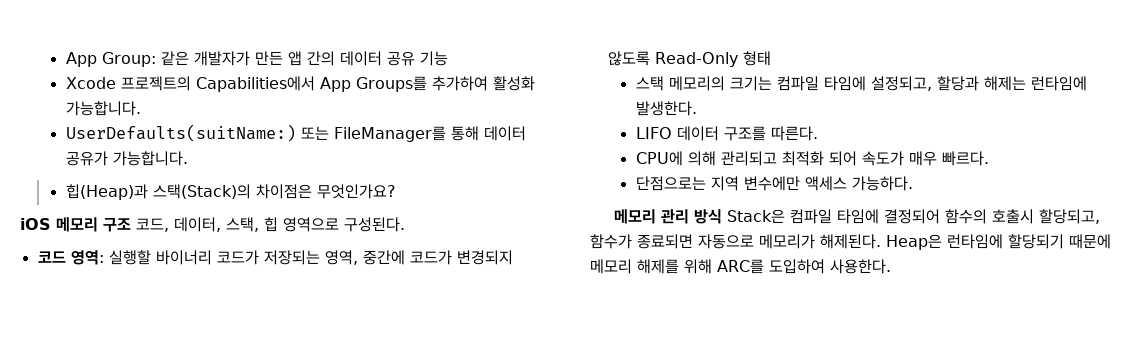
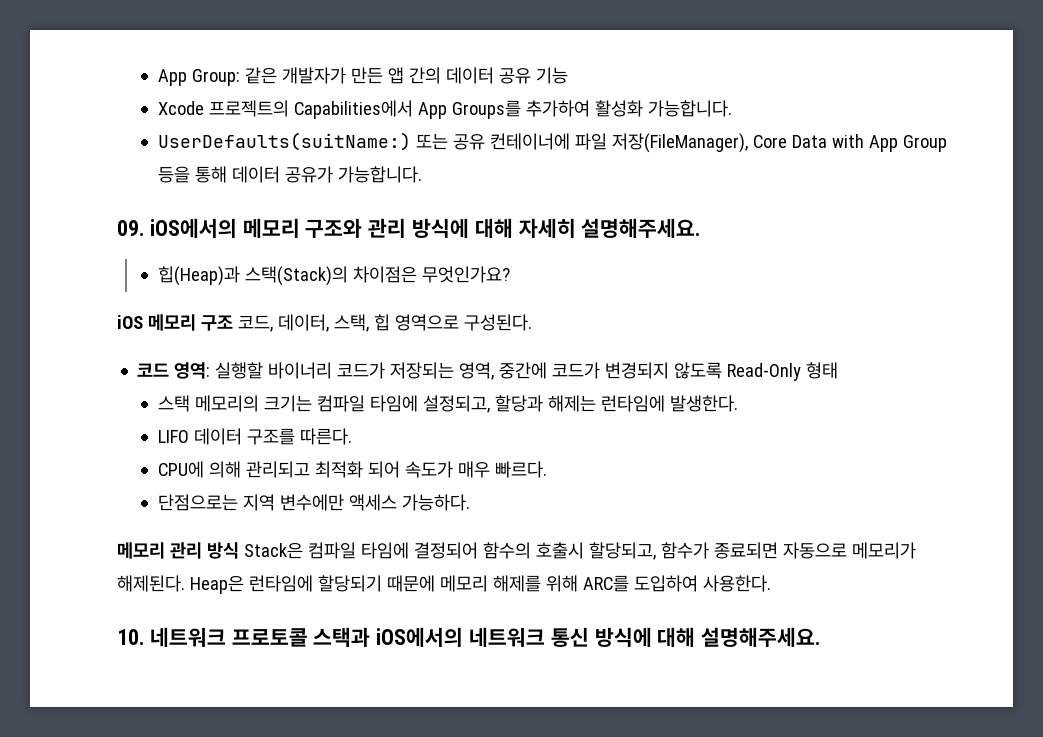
[333,126,526,142] [65,151,188,166] FileManager를 통해 데이터 공유가 가능합니다. -> [452,133,947,153] [157,166,422,183] [117,218,701,238] 공유 컨테이너에 파일 저장(FileManager), Core Data with App Group 등을 통해 데이터 공유가 가능합니다. // 09. iOS에서의 메모리 구조와 관리 방식에 대해 자세히 설명해주세요.
(891, 266) none -> [117,627,821,647] // 10. 네트워크 프로토콜 스택과 iOS에서의 네트워크 통신 방식에 대해 설명해주세요.

